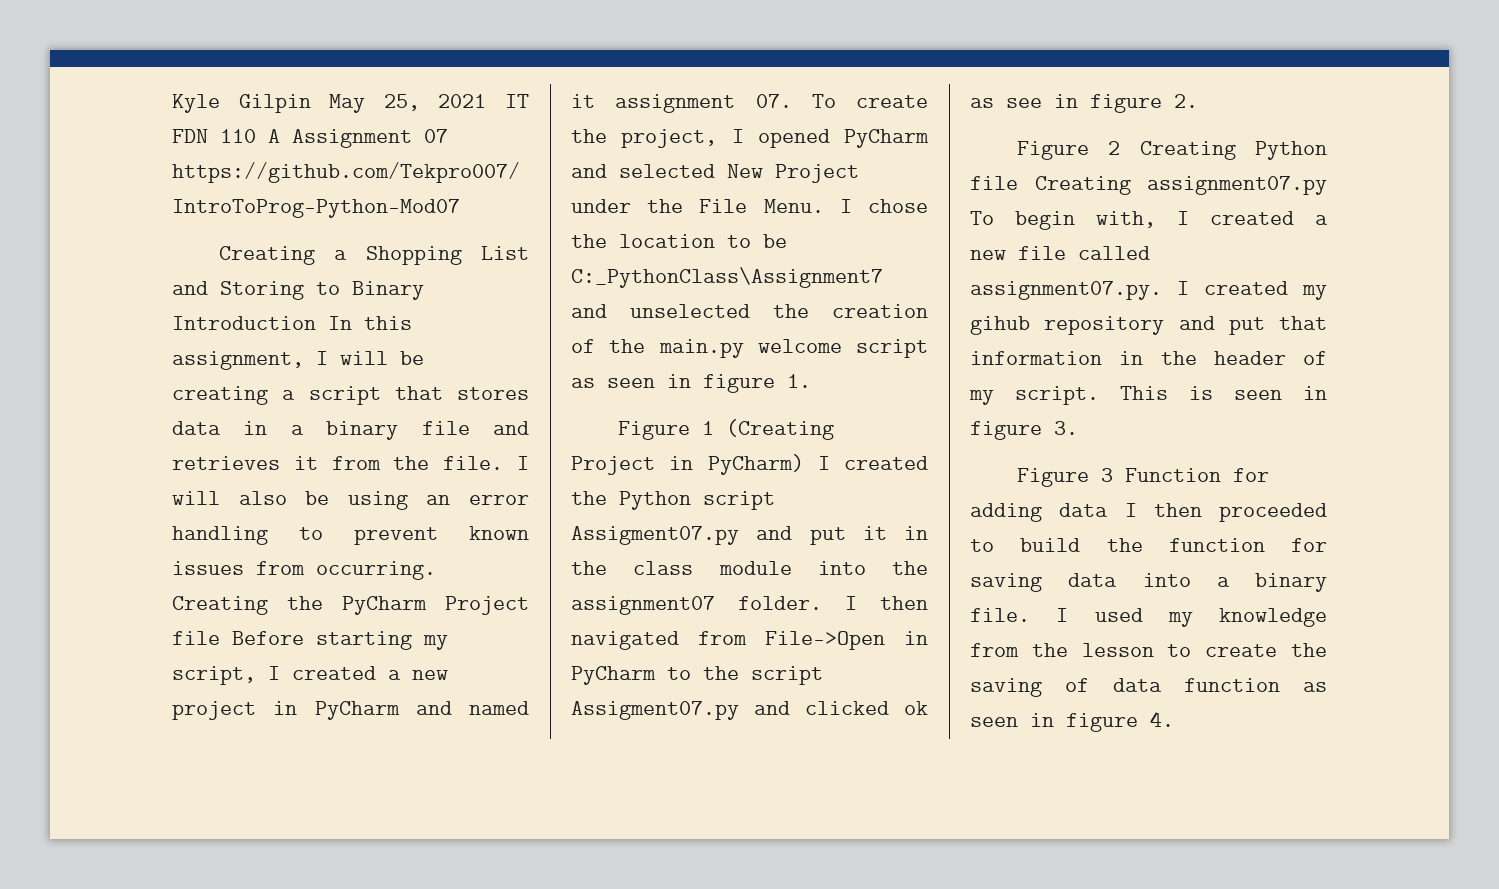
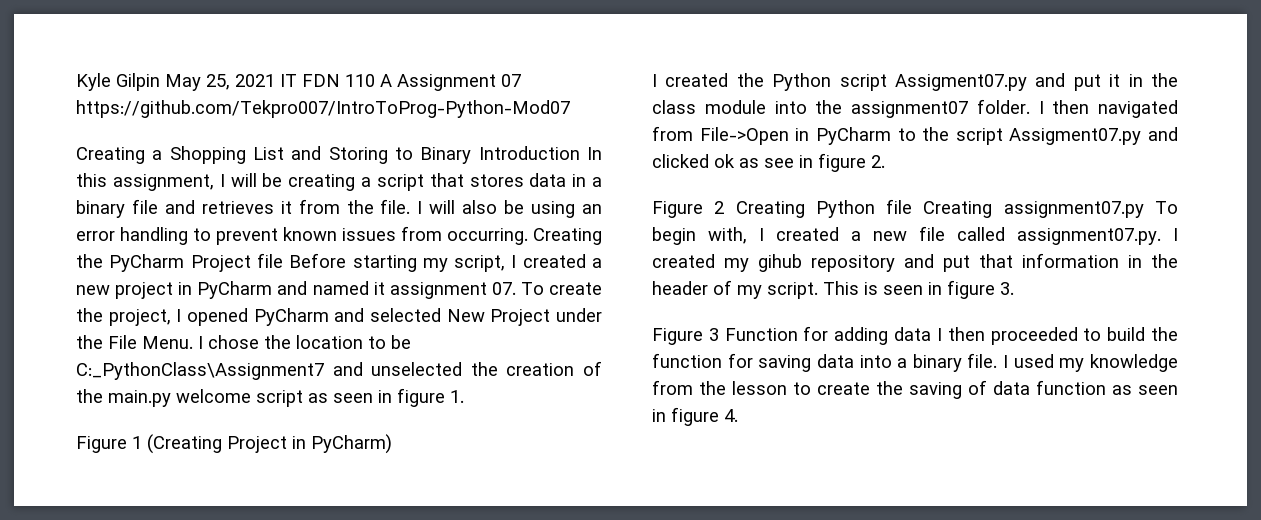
(804, 464) none -> (392, 444) //

